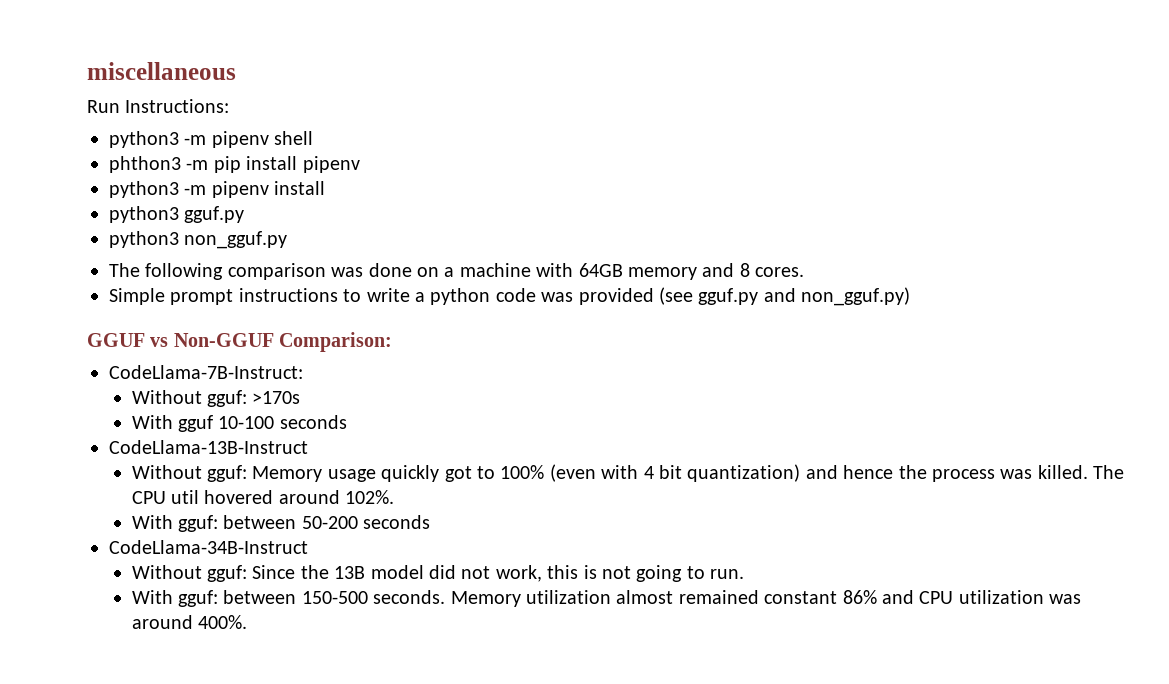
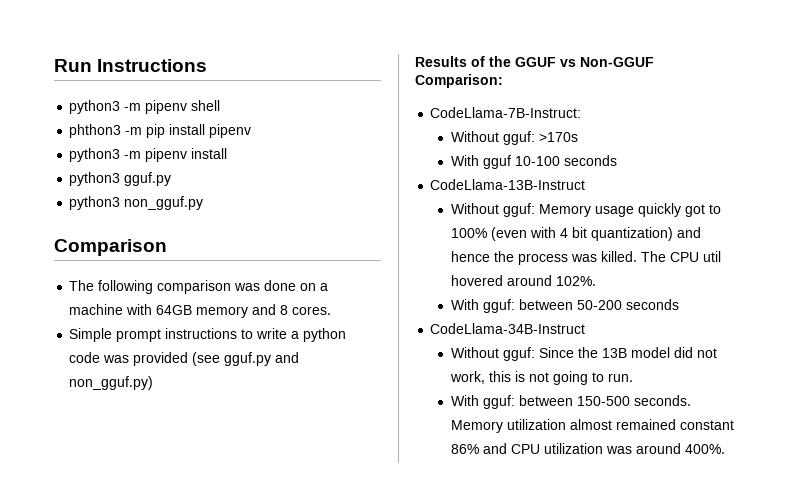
[87,62,236,80] [87,99,230,113] miscellaneous // Run Instructions: -> [54,59,208,72] Run Instructions
(288, 240) none -> [54,239,167,256] // Comparison
(911, 296) none -> [415,56,511,67] Results of the

